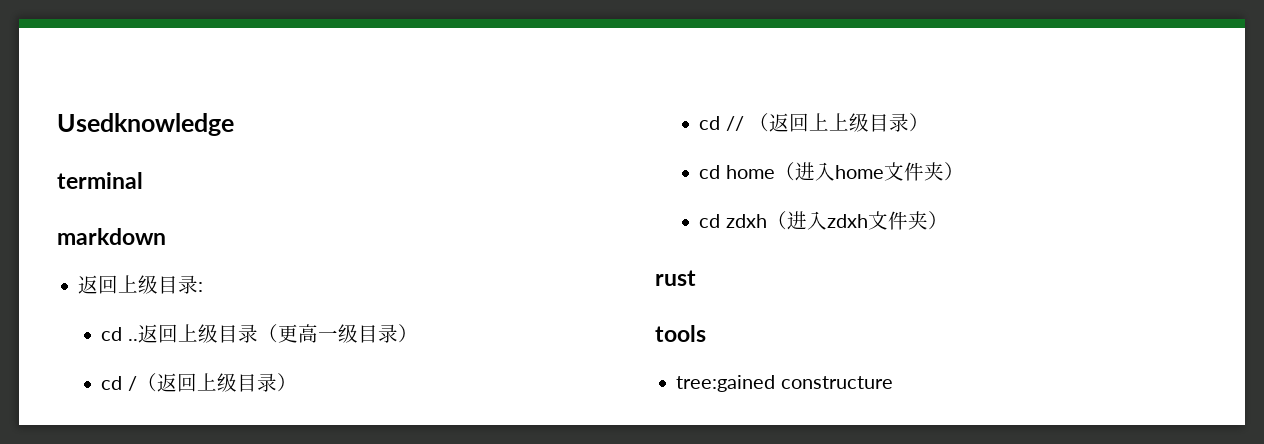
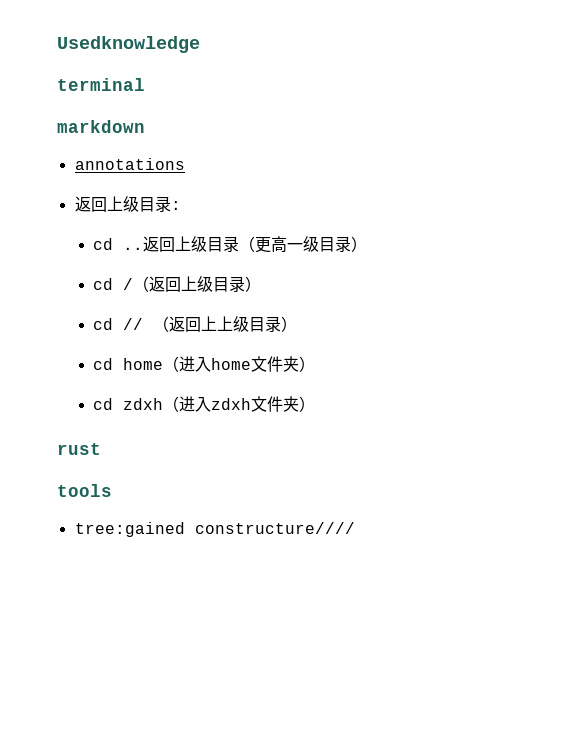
(166, 236) none -> [74,158,185,170] // annotations
[780,376,893,389] constructure -> [194,522,355,534] constructure////

